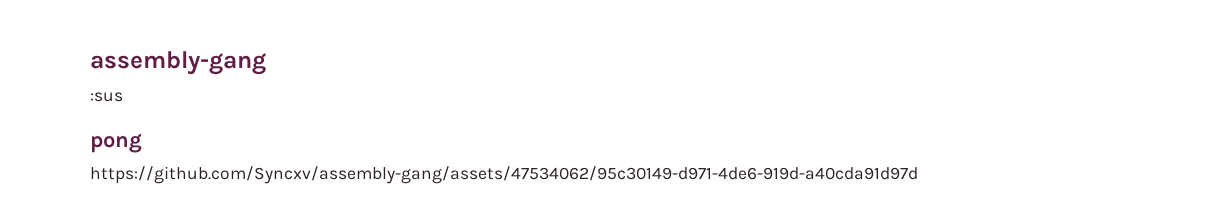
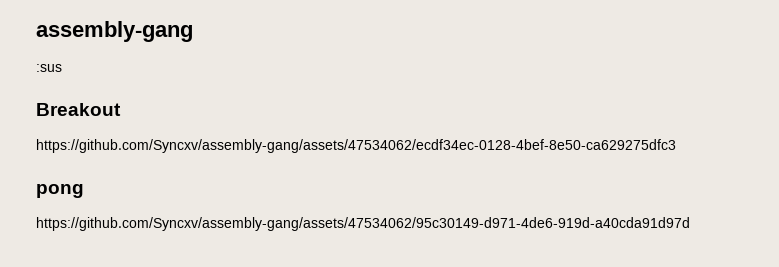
(123, 97) none -> [36,103,121,116] [36,139,676,153] // Breakout // https://github.com/Syncxv/assembly-gang/assets/47534062/ecdf34ec-0128-4bef-8e50-ca629275dfc3

